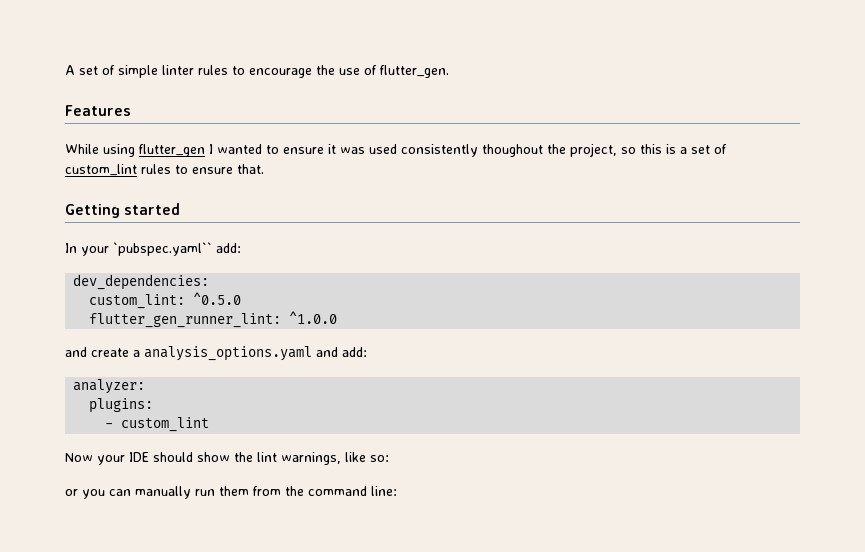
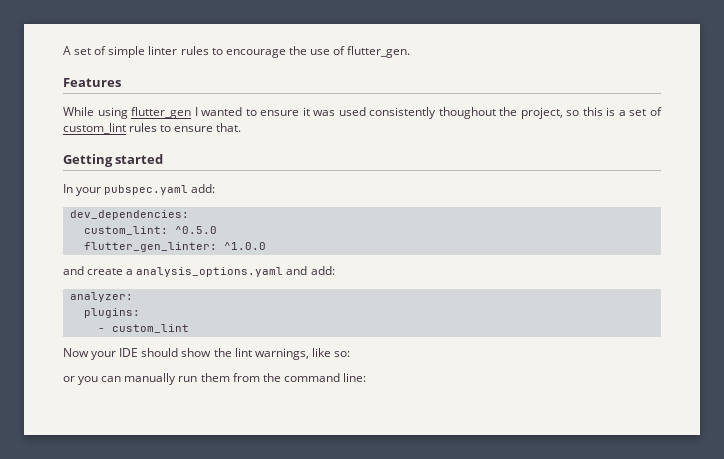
[113,242,212,256] `pubspec.yaml`` -> [104,185,189,195] pubspec.yaml
[89,313,282,328] flutter_gen_runner_lint: -> [83,242,217,252] flutter_gen_linter:

